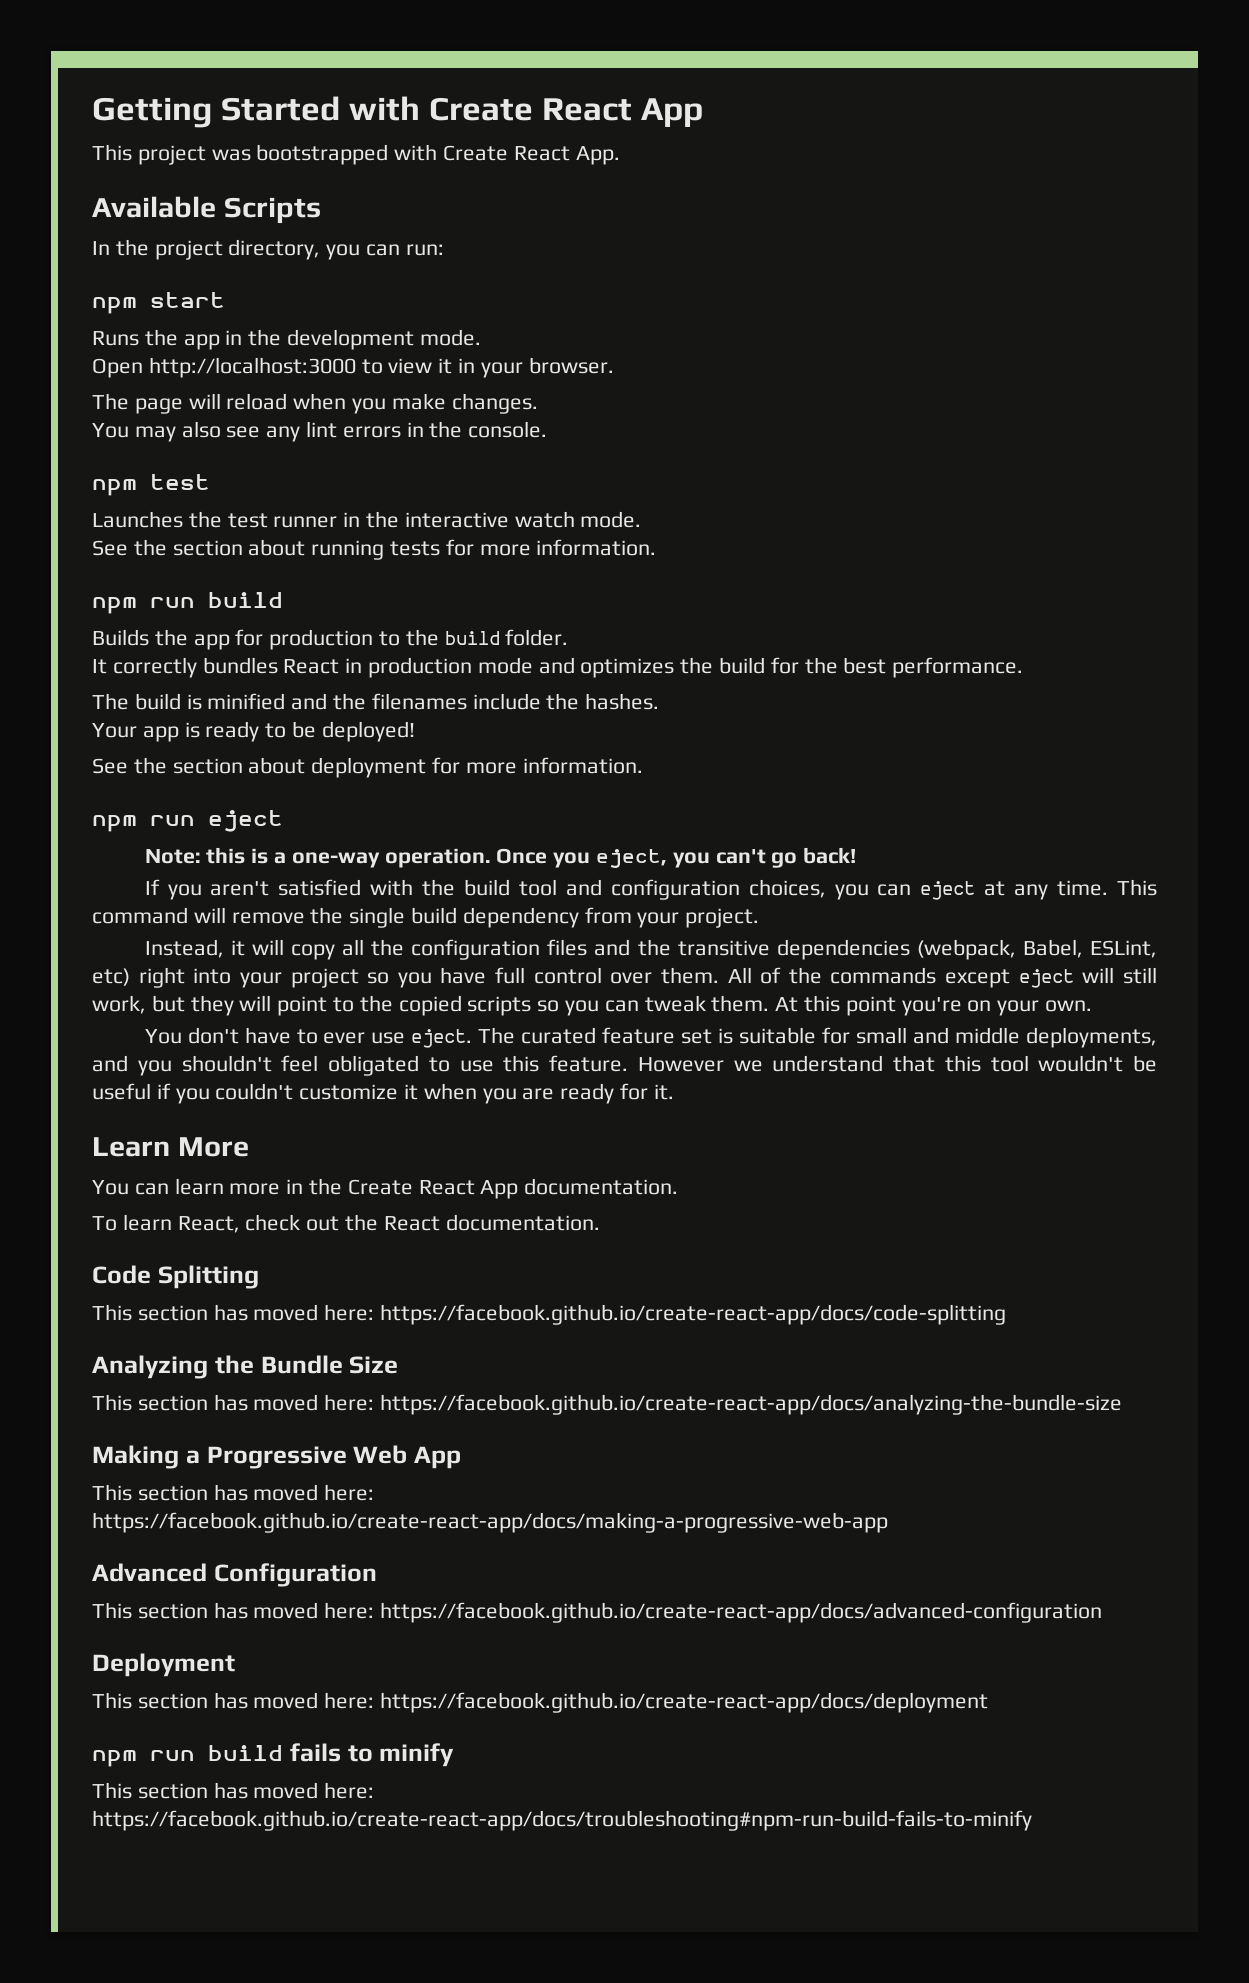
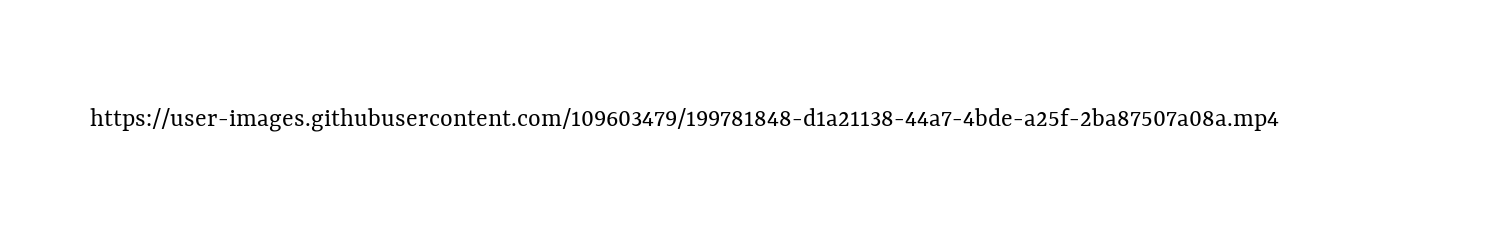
[92,96,704,128] [92,144,620,165] [92,196,321,224] [92,239,444,260] [92,292,225,314] [92,329,481,350] [92,357,614,378] [92,393,538,414] [92,421,548,442] [92,474,210,496] [92,511,642,528] [92,539,657,560] [92,592,283,614] [92,629,569,650] [92,657,1024,678] [92,693,660,710] [92,721,415,742] [92,757,643,778] [92,810,283,832] [144,847,857,868] [144,879,1157,900] [92,907,760,928] [144,939,1158,960] [92,967,1158,988] [92,995,1093,1016] [144,1027,1157,1048] [92,1055,1157,1076] [92,1083,674,1104] [92,1137,249,1157] [92,1178,679,1199] [92,1214,600,1233] [92,1265,259,1289] [92,1304,1007,1325] [92,1355,399,1379] [92,1394,1123,1415] [92,1445,461,1469] [92,1484,375,1501] [92,1512,888,1533] [92,1563,377,1587] [92,1602,1103,1623] [92,1653,235,1677] [92,1692,989,1713] [92,1743,455,1767] [92,1782,375,1799] [92,1810,1032,1831] Getting Started with Create React App // This project was bootstrapped with Create React App. // Available Scripts // In the project directory, you can run: // npm start // Runs the app in the development mode. // Open http://localhost:3000 to view it in your browser. // The page will reload when you make changes. // You may also see any lint errors in the console. // npm test // Launches the test runner in the interactive watch mode. // See the section about running tests for more information. // npm run build // Builds the app for production to the build folder. // It correctly bundles React in production mode and optimizes the build for the best performance. // The build is minified and the filenames include the hashes. // Your app is ready to be deployed! // See the section about deployment for more information. // npm run eject // Note: this is a one-way operation. Once you eject, you can't go back! // If you aren't satisfied with the build tool and configuration choices, you can eject at any time. This command will remove the single build dependency from your project. // Instead, it will copy all the configuration files and the transitive dependencies (webpack, Babel, ESLint, etc) right into your project so you have full control over them. All of the commands except eject will still work, but they will point to the copied scripts so you can tweak them. At this point you're on your own. // You don't have to ever use eject. The curated feature set is suitable for small and middle deployments, and you shouldn't feel obligated to use this feature. However we understand that this tool wouldn't be useful if you couldn't customize it when you are ready for it. // Learn More // You can learn more in the Create React App documentation. // To learn React, check out the React documentation. // Code Splitting // This section has moved here: https://facebook.github.io/create-react-app/docs/code-splitting // Analyzing the Bundle Size // This section has moved here: https://facebook.github.io/create-react-app/docs/analyzing-the-bundle-size // Making a Progressive Web App // This section has moved here: https://facebook.github.io/create-react-app/docs/making-a-progressive-web-app // Advanced Configuration // This section has moved here: https://facebook.github.io/create-react-app/docs/advanced-configuration // Deployment // This section has moved here: https://facebook.github.io/create-react-app/docs/deployment // npm run build fails to minify // This section has moved here: https://facebook.github.io/create-react-app/docs/troubleshooting#npm-run-build-fails-to-minify -> [90,108,1279,132] https://user-images.githubusercontent.com/109603479/199781848-d1a21138-44a7-4bde-a25f-2ba87507a08a.mp4

